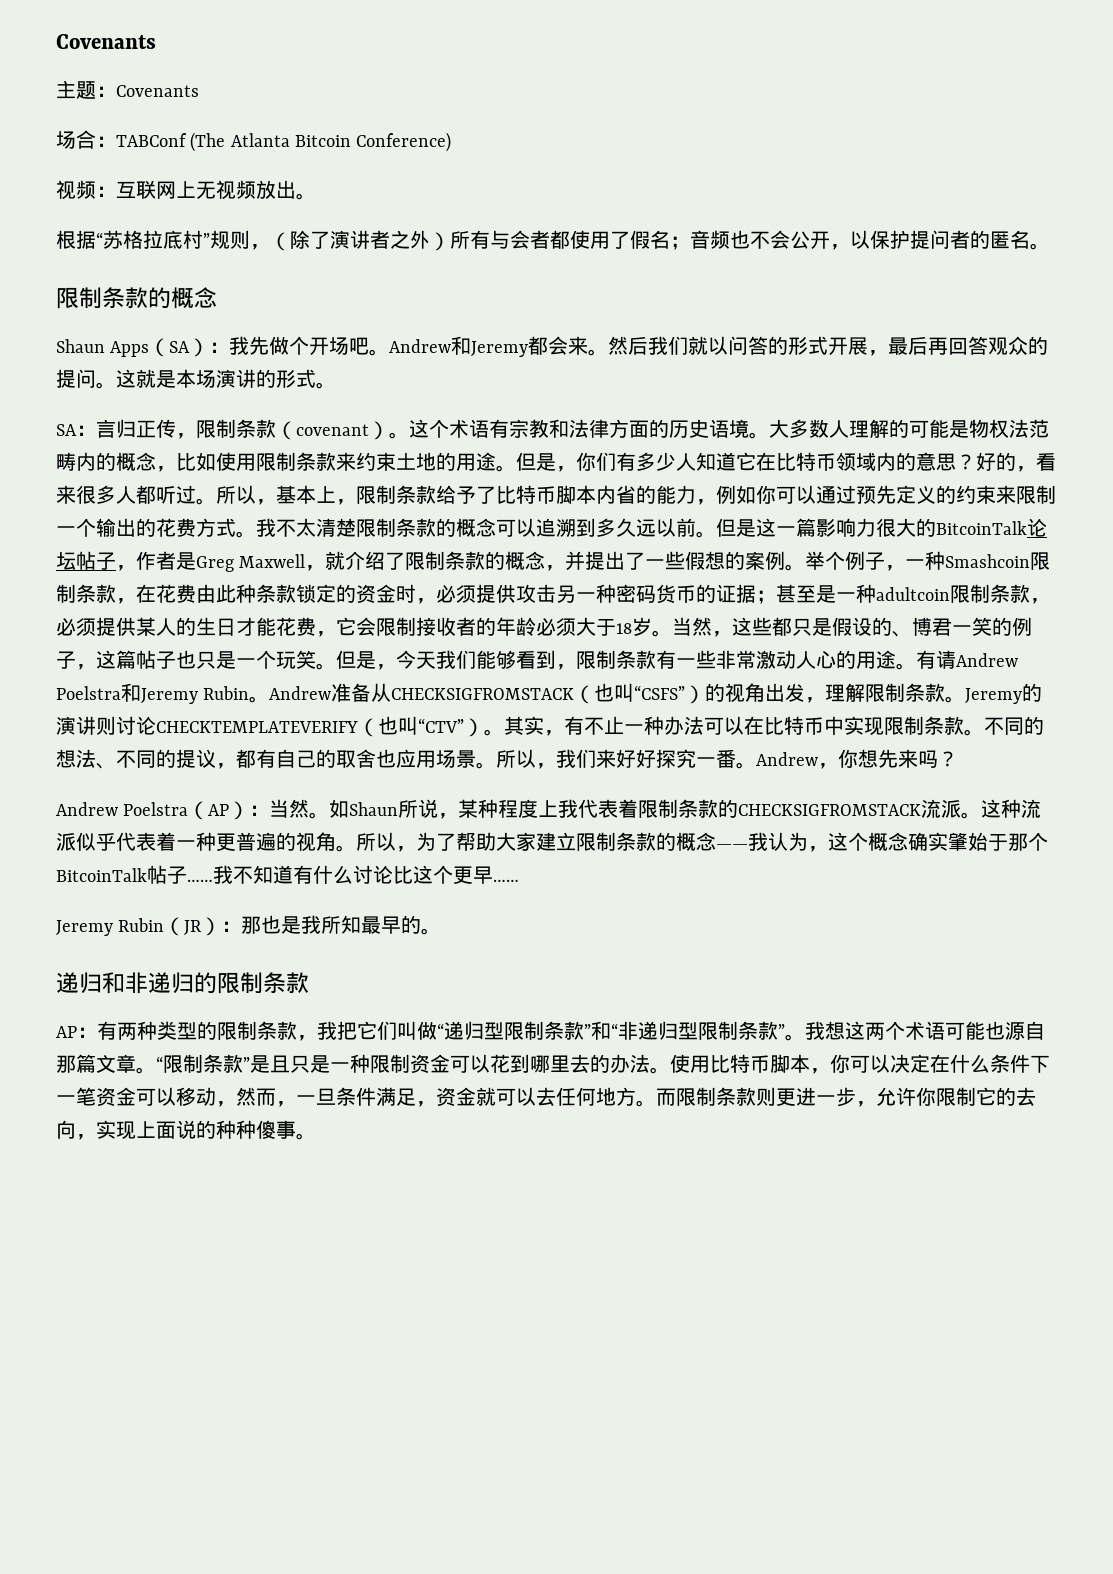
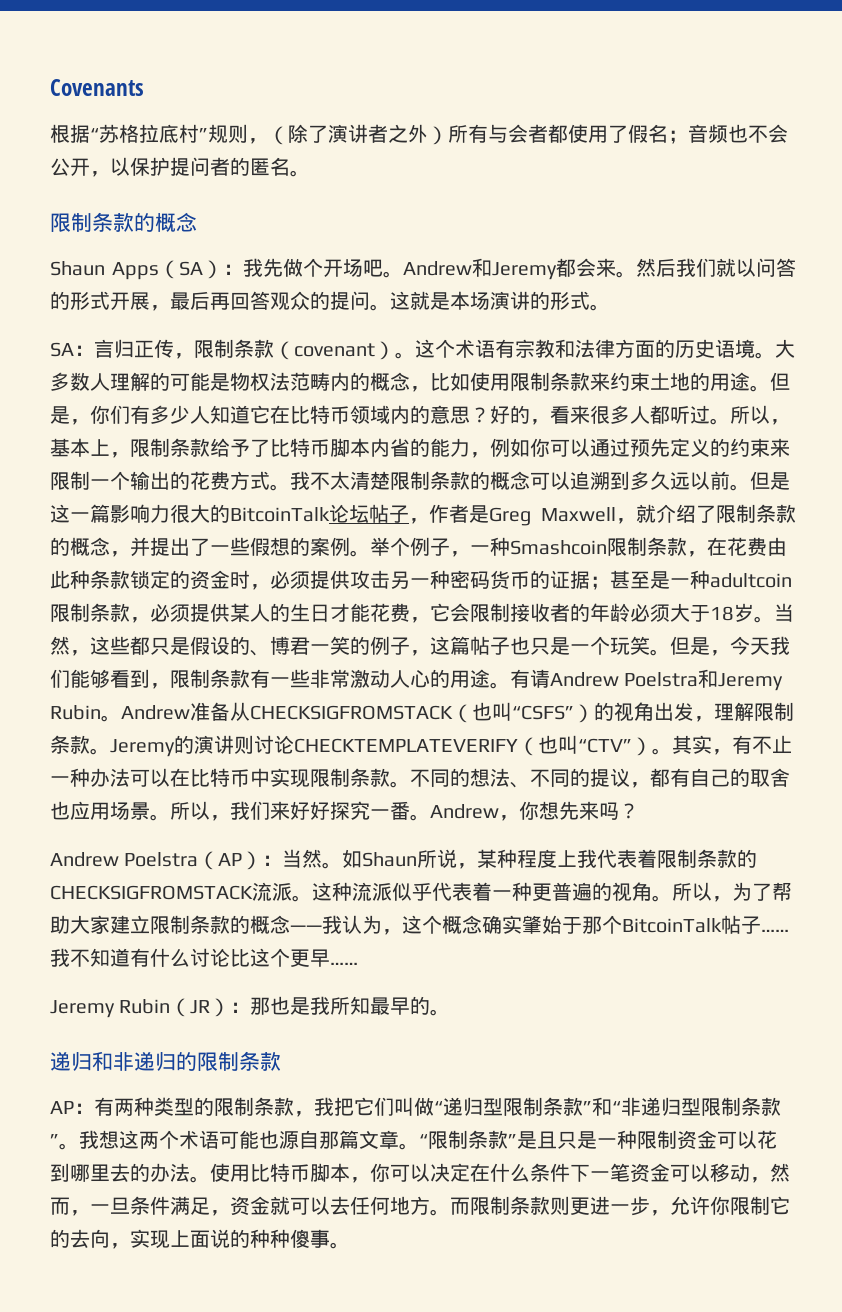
[56,34,156,49] [56,80,199,99] [56,130,452,152] [56,180,316,200] Covenants // 主题：Covenants // 场合：TABConf (The Atlanta Bitcoin Conference) // 视频：互联网上无视频放出。 -> [50,79,144,96] Covenants

